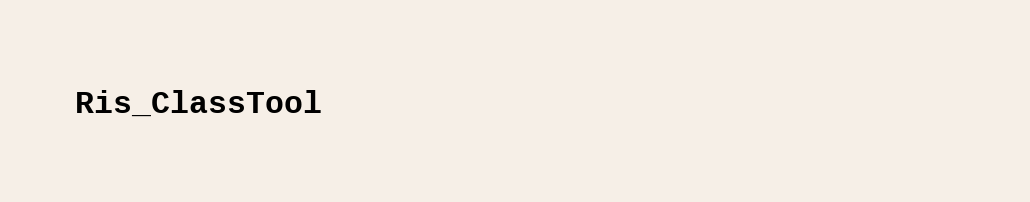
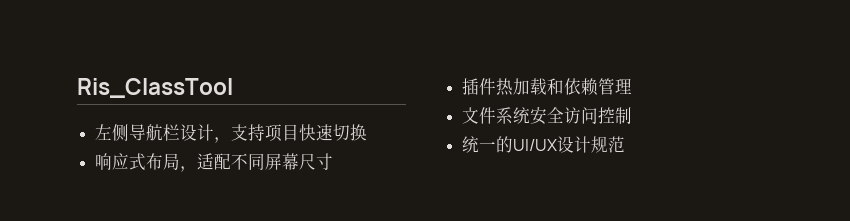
(322, 103) none -> [95,124,368,143] [95,153,334,172] [462,78,633,96] [462,107,633,125] [462,136,626,153] // 左侧导航栏设计，支持项目快速切换 // 响应式布局，适配不同屏幕尺寸 // 插件热加载和依赖管理 // 文件系统安全访问控制 // 统一的UI/UX设计规范

